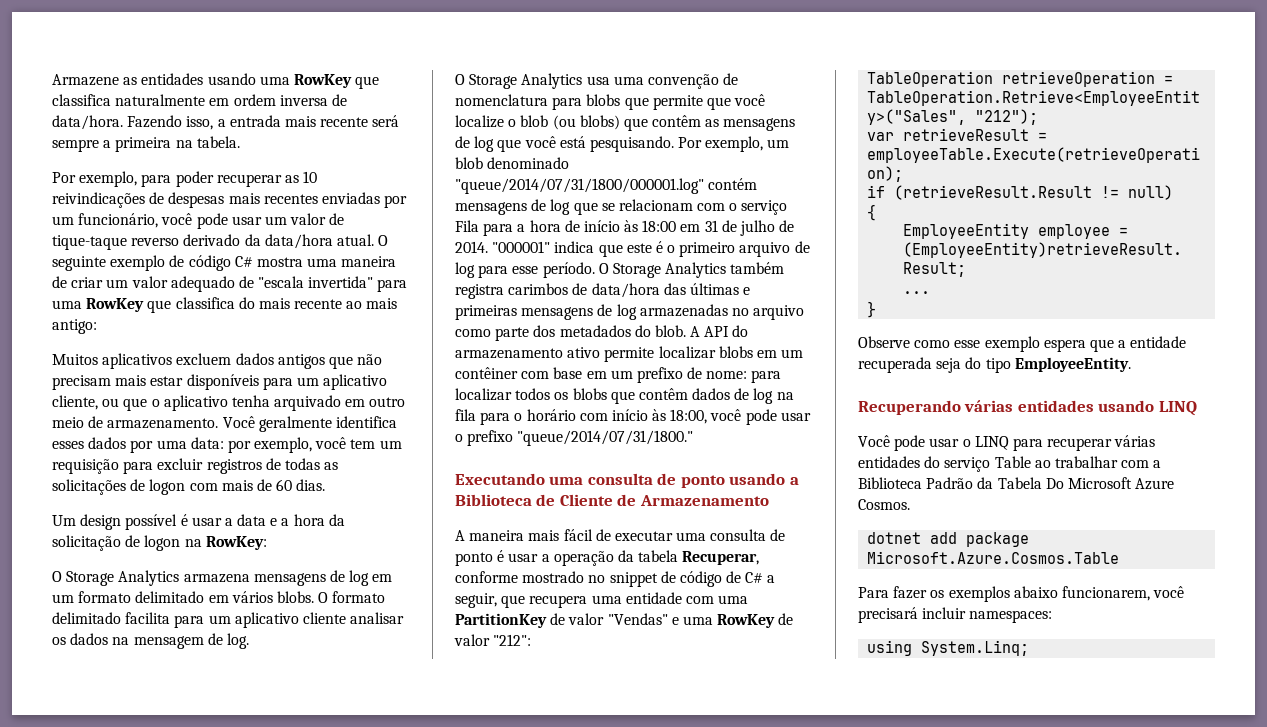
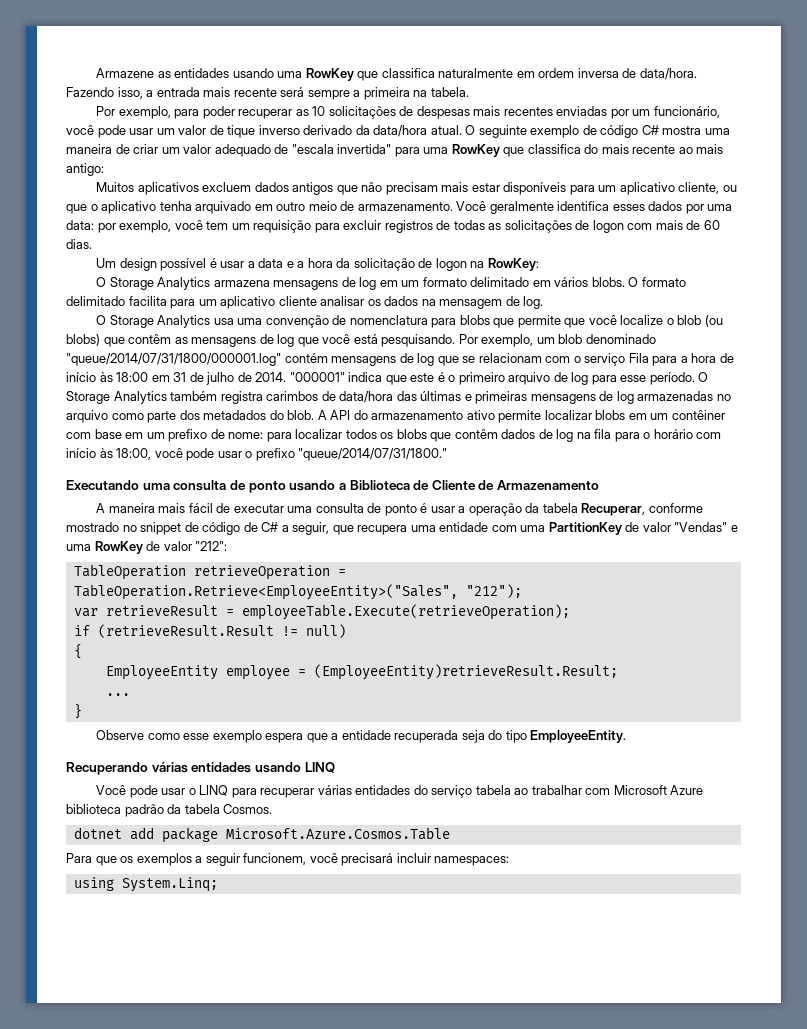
[52,192,145,208] reivindicações -> [328,106,396,119] solicitações
[52,235,180,250] tique-taque reverso -> [227,125,300,138] tique inverso
[994,456,1031,468] Table -> [475,785,511,795] tabela
[1153,460,1162,468] [858,477,1175,490] a Biblioteca Padrão da Tabela Do Microsoft Azure -> [613,785,704,795] [66,804,220,817] Microsoft Azure biblioteca padrão da tabela
[893,586,928,599] fazer -> [95,856,117,866] que
[1013,586,1150,601] abaixo funcionarem, -> [195,853,307,866] a seguir funcionem,

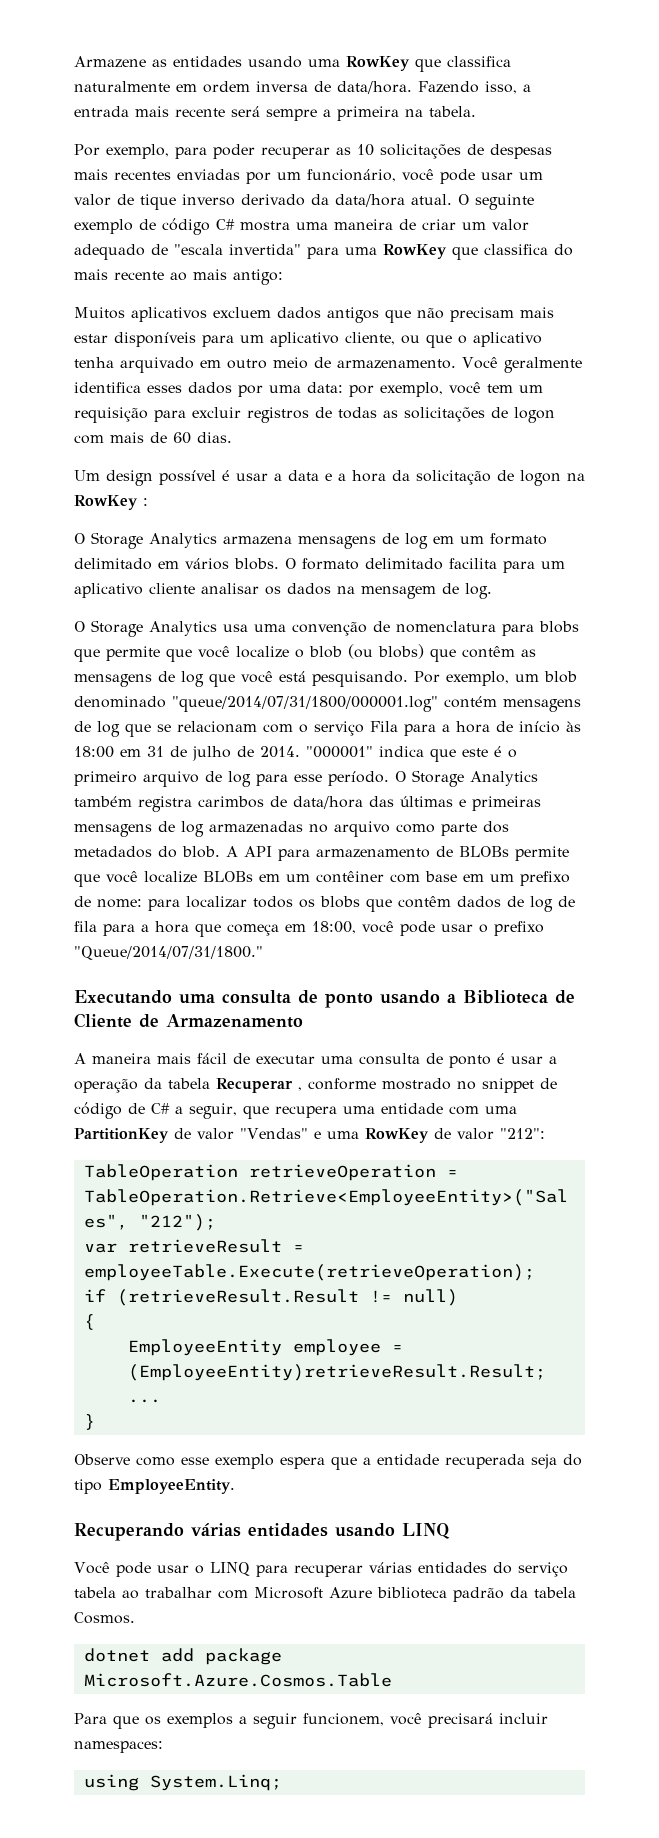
[487,258,539,271] RowKey: -> [74,495,148,510] RowKey :
[353,410,626,423] do armazenamento ativo permite localizar blobs -> [278,846,569,861] [74,871,253,887] para armazenamento de BLOBs permite que você localize BLOBs
[576,432,591,439] na -> [558,896,575,907] de
[643,429,722,439] [66,448,113,458] o horário com início às -> [141,921,306,937] a hora que começa em
[298,448,448,461] "queue/2014/07/31/1800." -> [74,946,263,960] "Queue/2014/07/31/1800."
[581,503,646,516] Recuperar, -> [216,1078,302,1093] Recuperar ,

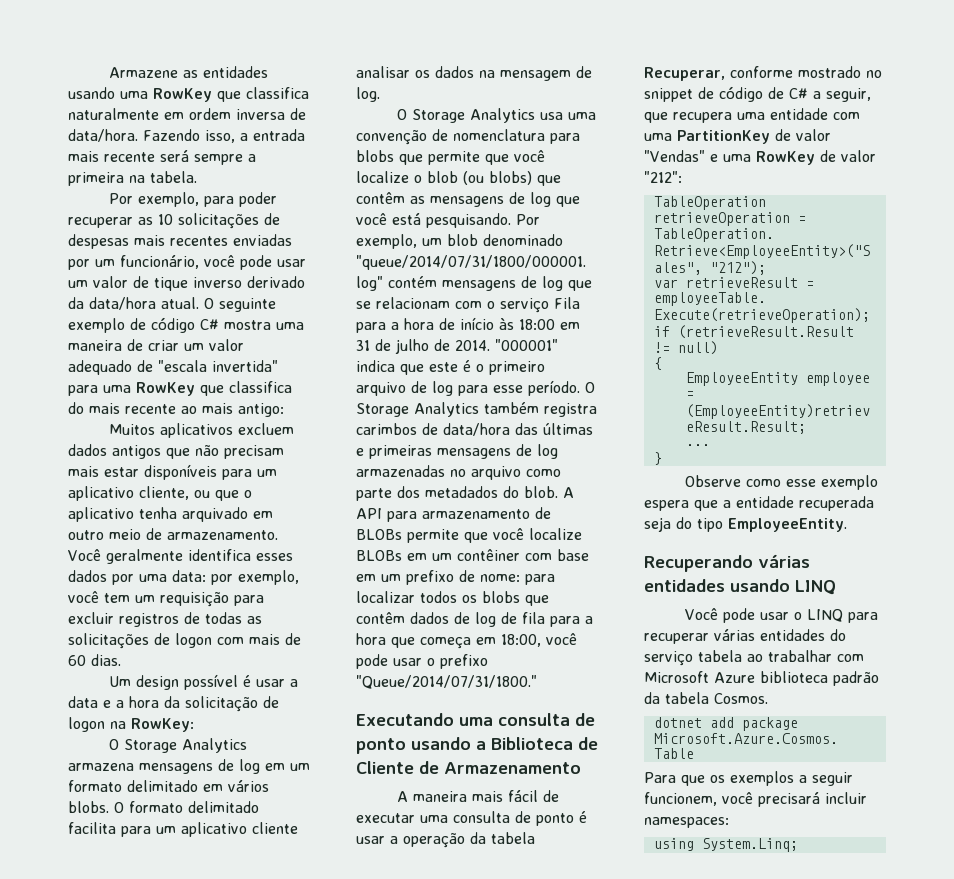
[74,495,148,510] RowKey : -> [131,718,194,732] RowKey:
[216,1078,302,1093] Recuperar , -> [644,67,725,81] Recuperar,

